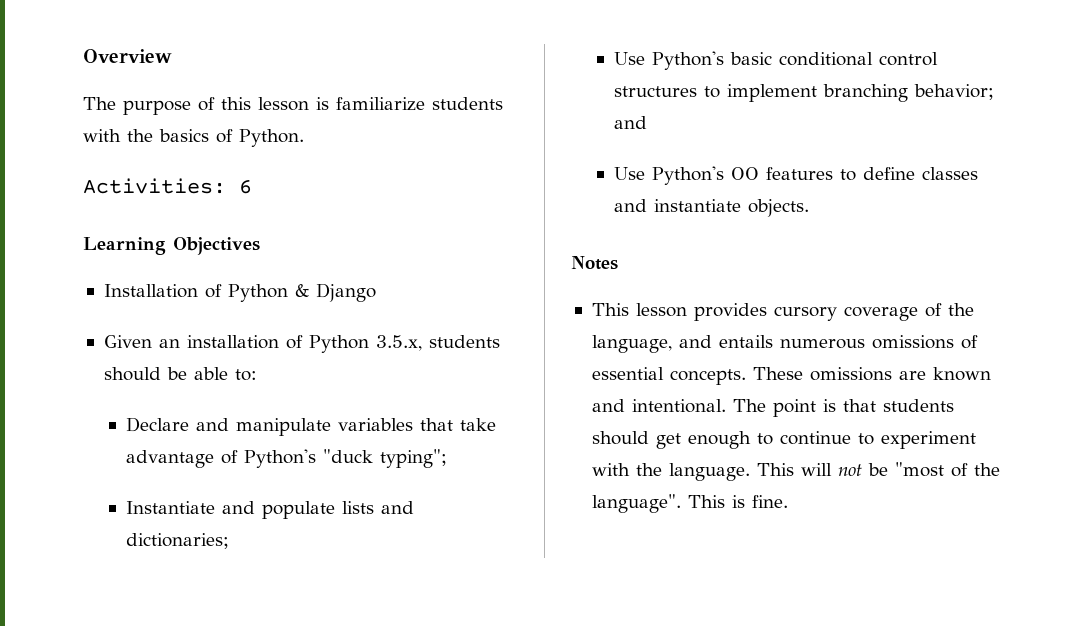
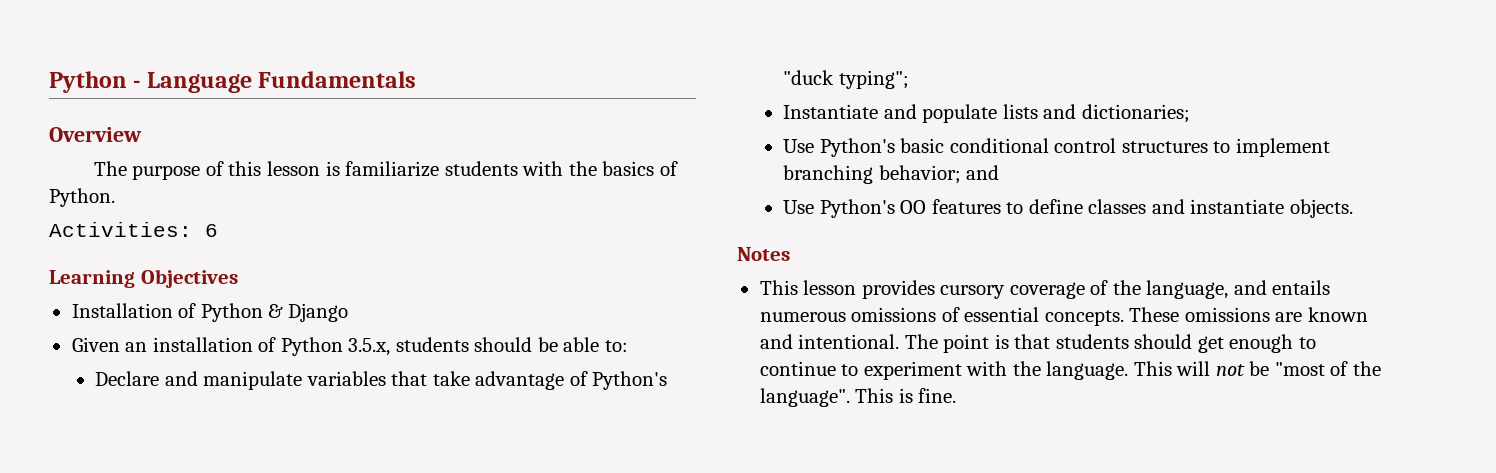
(83, 56) none -> [49,71,417,93] Python - Language Fundamentals //

